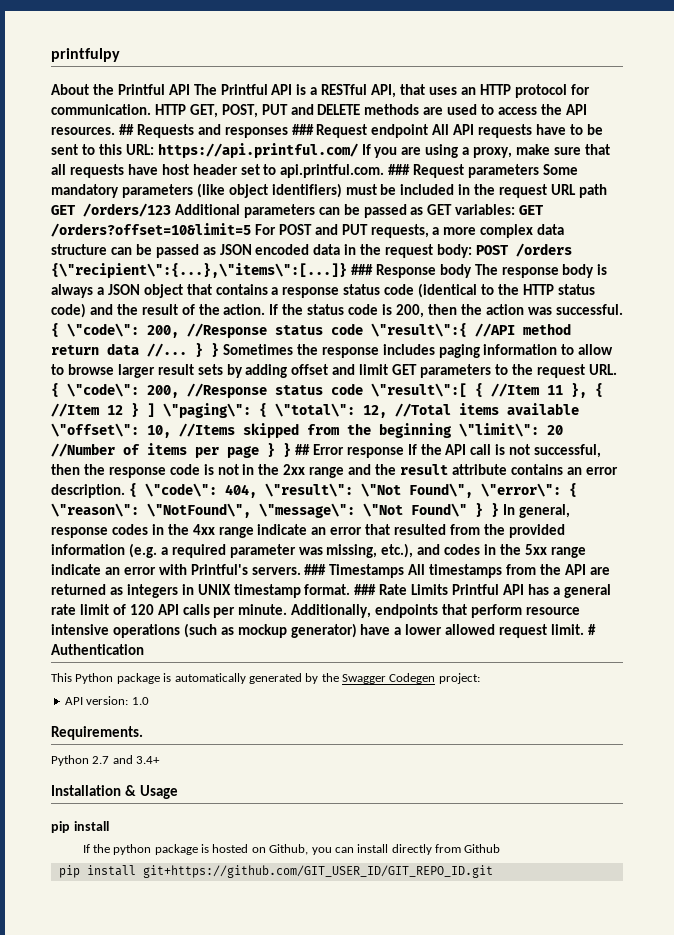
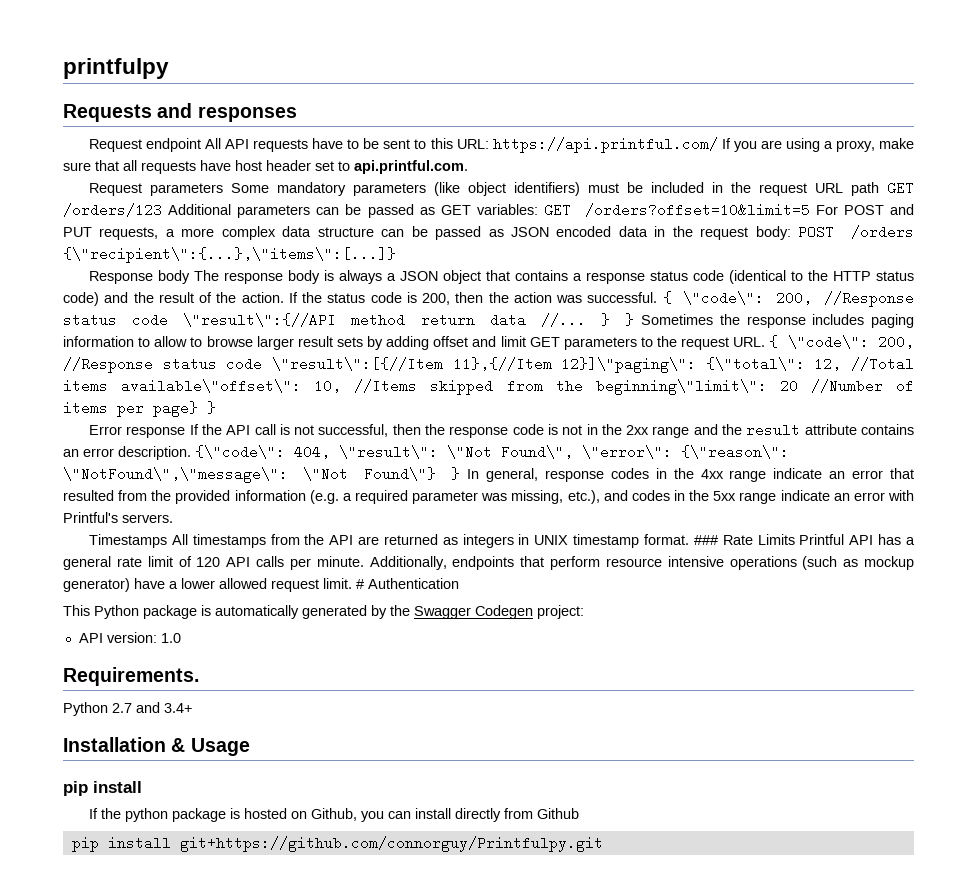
[51,84,590,98] [51,104,587,118] [51,124,134,135] About the Printful API The Printful API is a RESTful API, that uses an HTTP protocol for communication. HTTP GET, POST, PUT and DELETE methods are used to access the API resources. ## -> (169, 68) none
[291,124,314,135] ### -> (297, 114) //
[388,164,411,175] ### -> (468, 167) //
[350,264,373,275] ### -> (396, 255) //
[371,323,515,337] \"result\":{ //API -> [183,313,337,327] \"result\":{//API
[371,383,603,398] [51,403,355,418] \"result\":[ { //Item 11 }, { //Item 12 } ] \"paging\": { \"total\": -> [271,357,805,373] \"result\":[{//Item 11},{//Item 12}]\"paging\": {\"total\":
[507,403,579,415] [51,423,139,437] available \"offset\": -> [121,379,302,393] available\"offset\":
[379,423,539,438] beginning \"limit\": -> [595,379,767,395] beginning\"limit\":
[227,443,310,458] page } } ## -> [153,401,216,417] page} } //
[128,483,217,497] { \"code\": -> [195,445,285,459] {\"code\":
[568,483,577,497] [51,503,483,518] { \"reason\": \"NotFound\", \"message\": \"Not Found\" } -> [681,445,789,459] [63,467,436,483] {\"reason\": \"NotFound\",\"message\": \"Not Found\"}
[304,564,327,575] ### -> (173, 518) //
[142,865,493,878] git+https://github.com/GIT_USER_ID/GIT_REPO_ID.git -> [179,836,603,852] git+https://github.com/connorguy/Printfulpy.git

